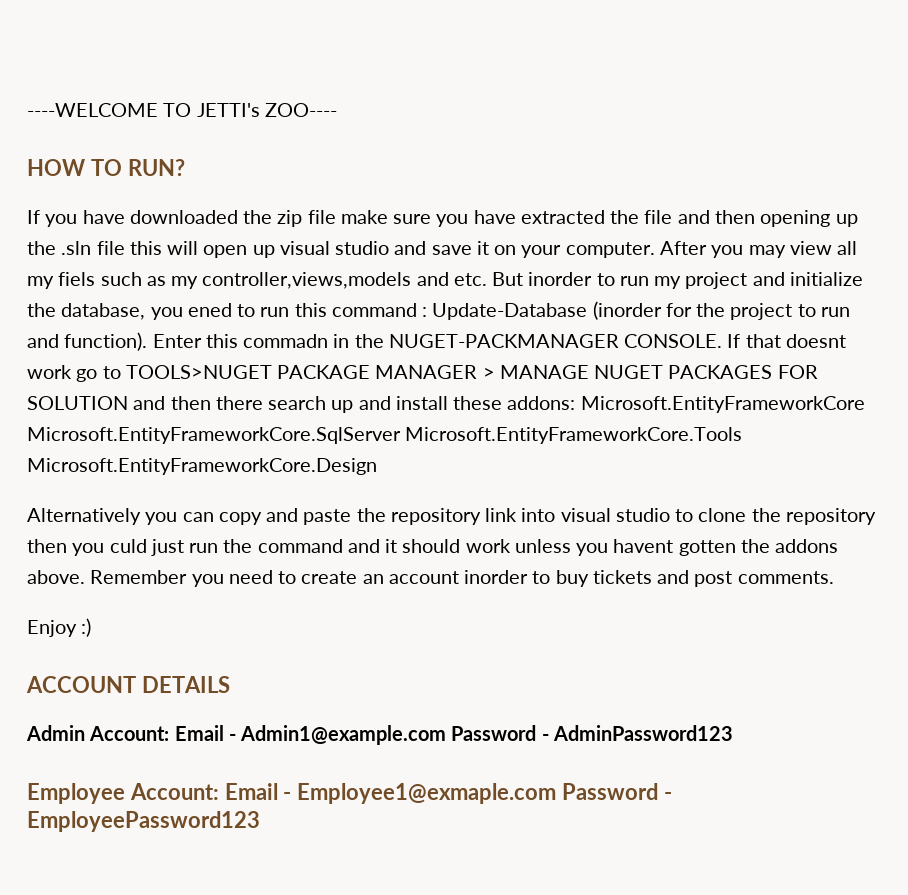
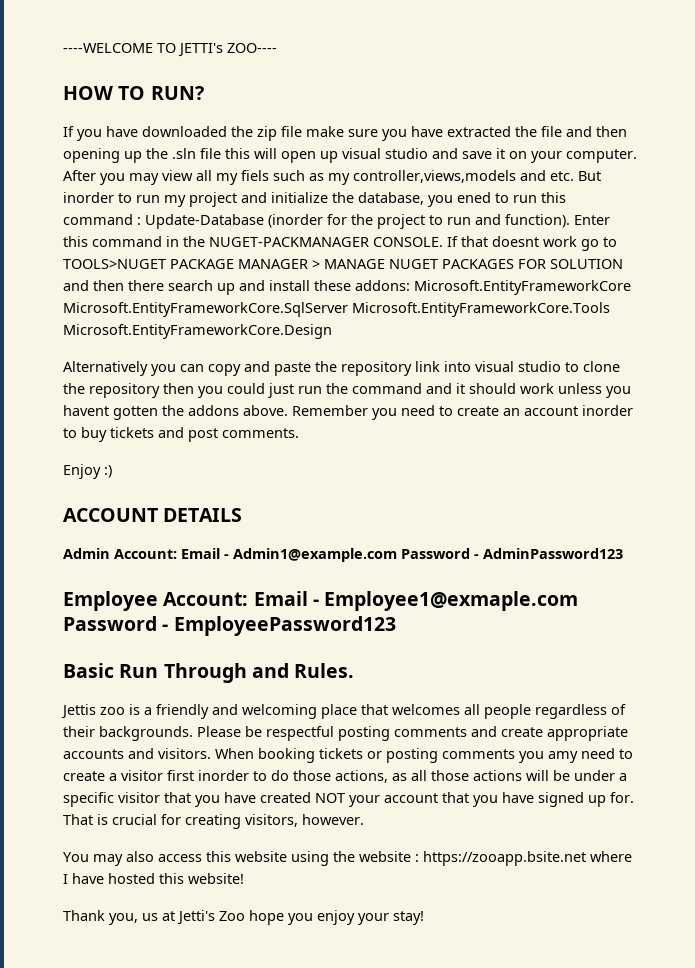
[243,334,329,348] commadn -> [92,236,162,247] command
[109,539,147,553] culd -> [227,383,265,394] could
(260, 821) none -> [63,663,355,683] [61,704,626,719] [63,726,628,741] [63,748,633,763] [63,770,627,783] [63,792,634,807] [63,814,364,829] [63,851,632,866] [63,873,244,884] [63,910,424,925] // Basic Run Through and Rules. // Jettis zoo is a friendly and welcoming place that welcomes all people regardless of their backgrounds. Please be respectful posting comments and create appropriate accounts and visitors. When booking tickets or posting comments you amy need to create a visitor first inorder to do those actions, as all those actions will be under a specific visitor that you have created NOT your account that you have signed up for. That is crucial for creating visitors, however. // You may also access this website using the website : https://zooapp.bsite.net where I have hosted this website! // Thank you, us at Jetti's Zoo hope you enjoy your stay!

